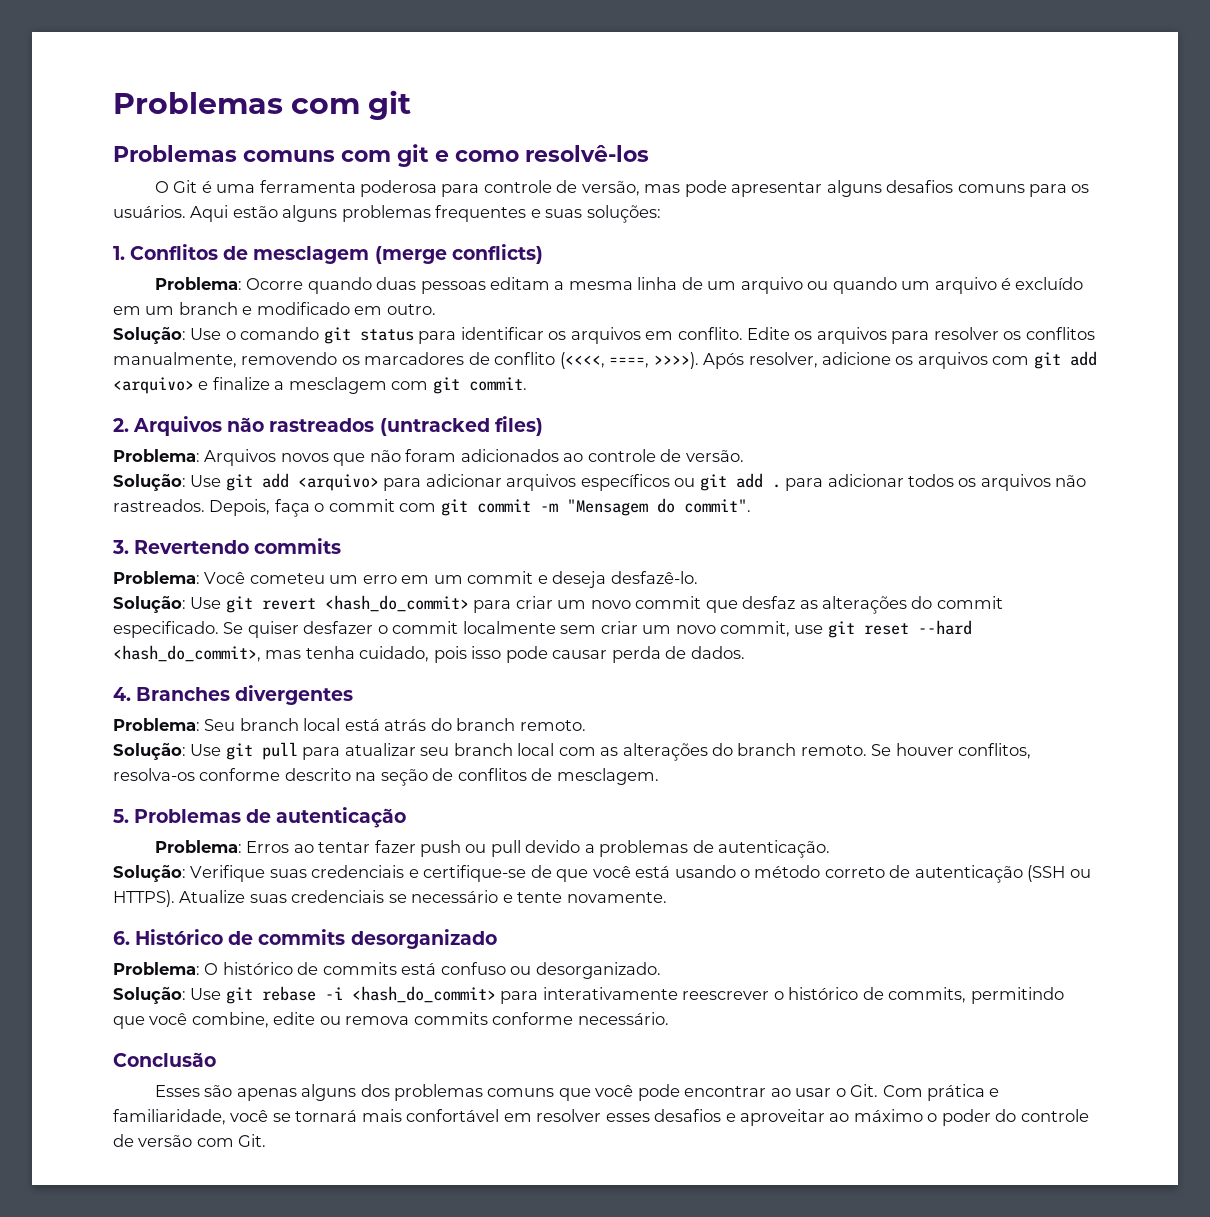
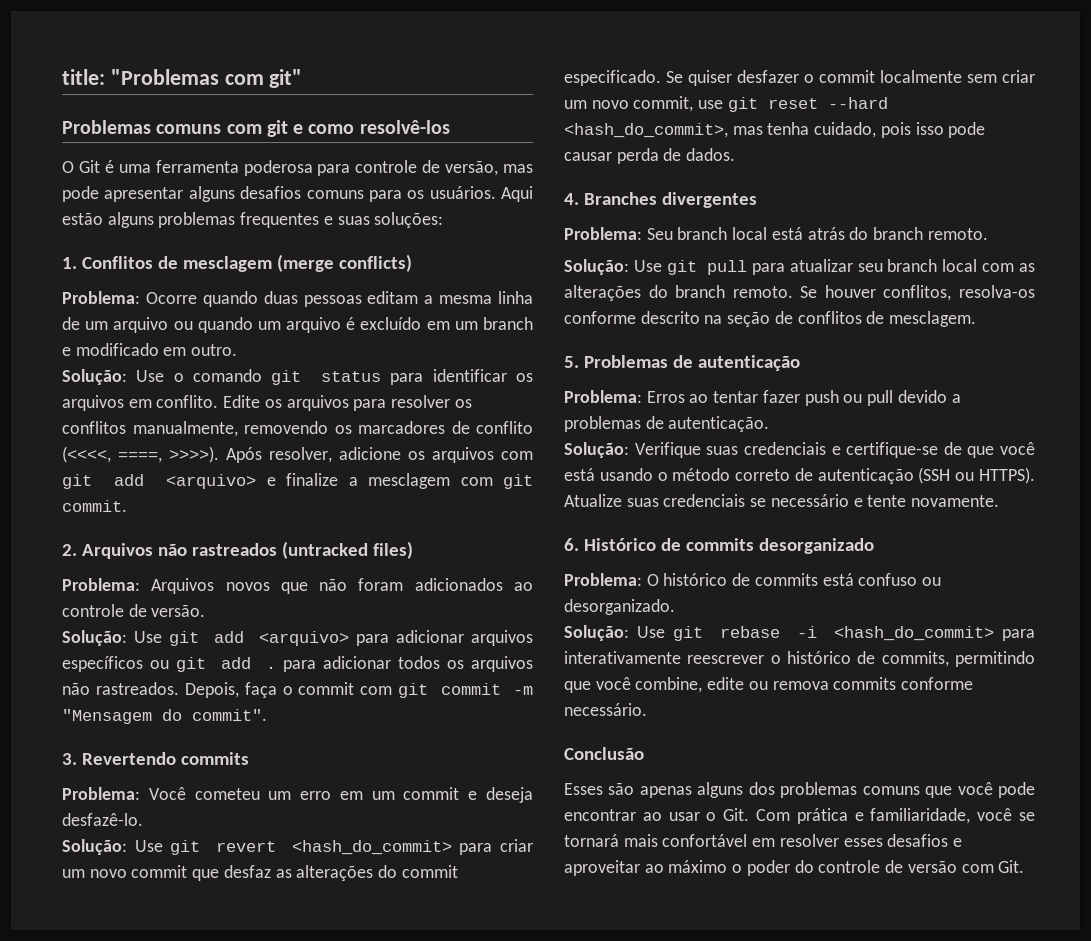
[113,90,412,120] Problemas com git -> [62,69,303,88] title: "Problemas com git"

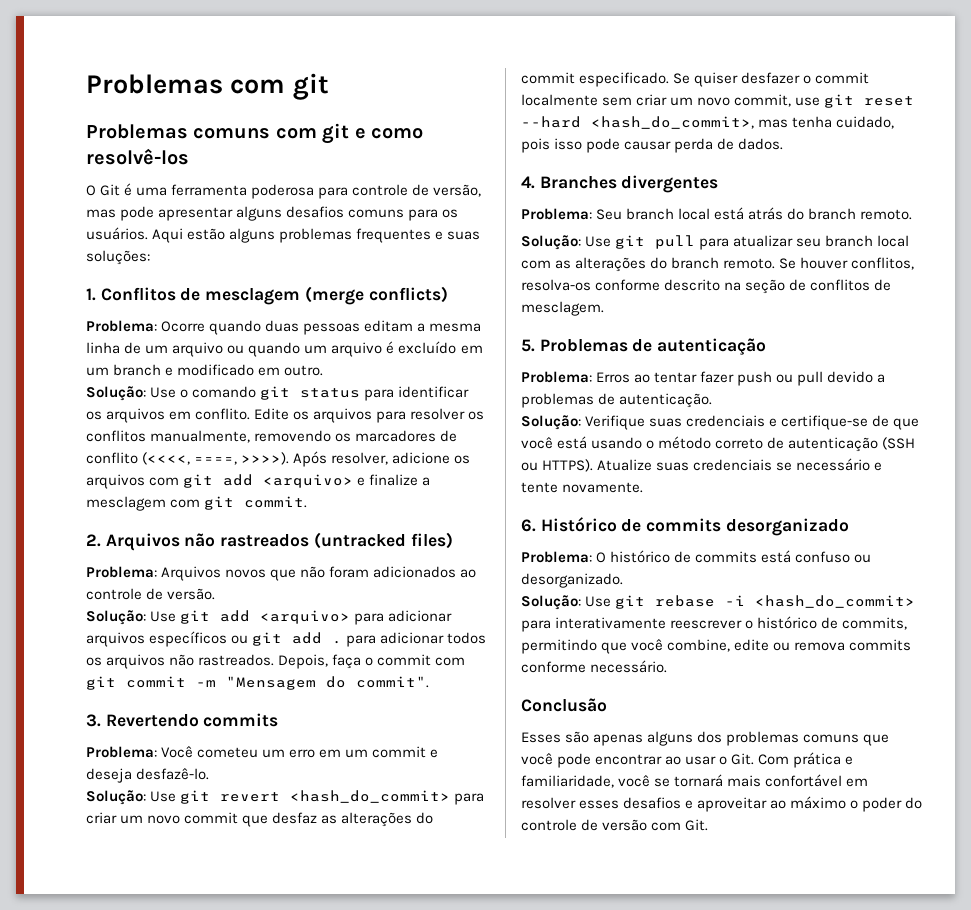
[62,69,303,88] title: "Problemas com git" -> [86,73,329,100] Problemas com git

